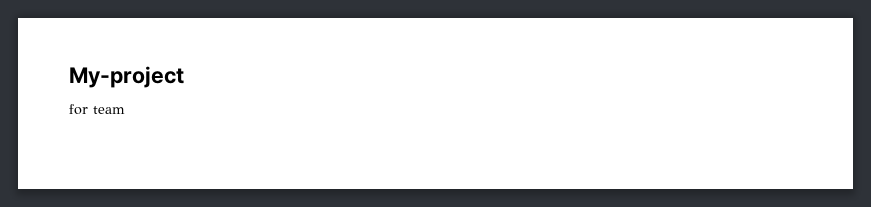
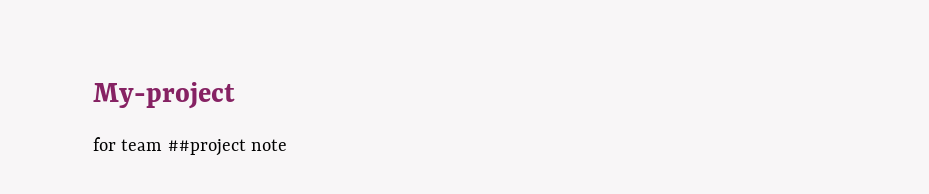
(125, 110) none -> [167,139,288,156] ##project note

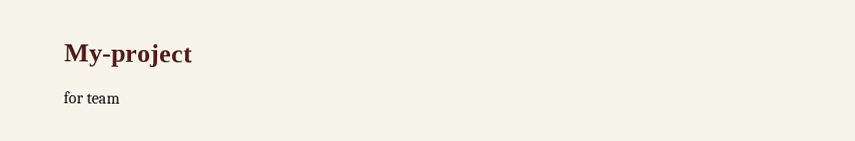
[167,139,288,156] ##project note -> (121, 98) none

